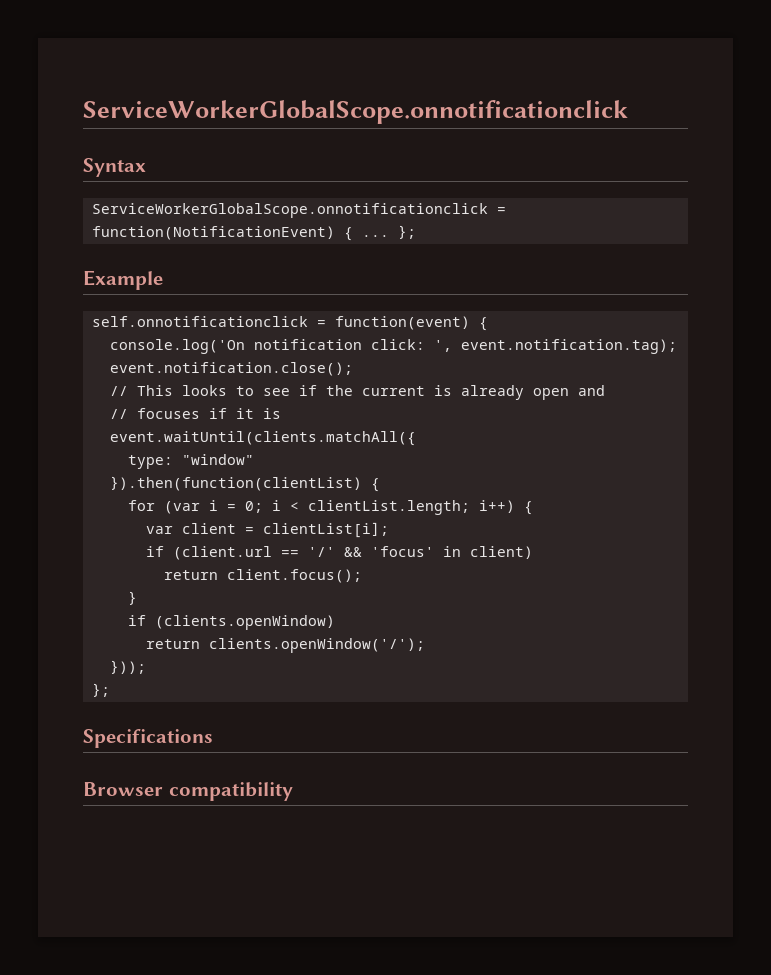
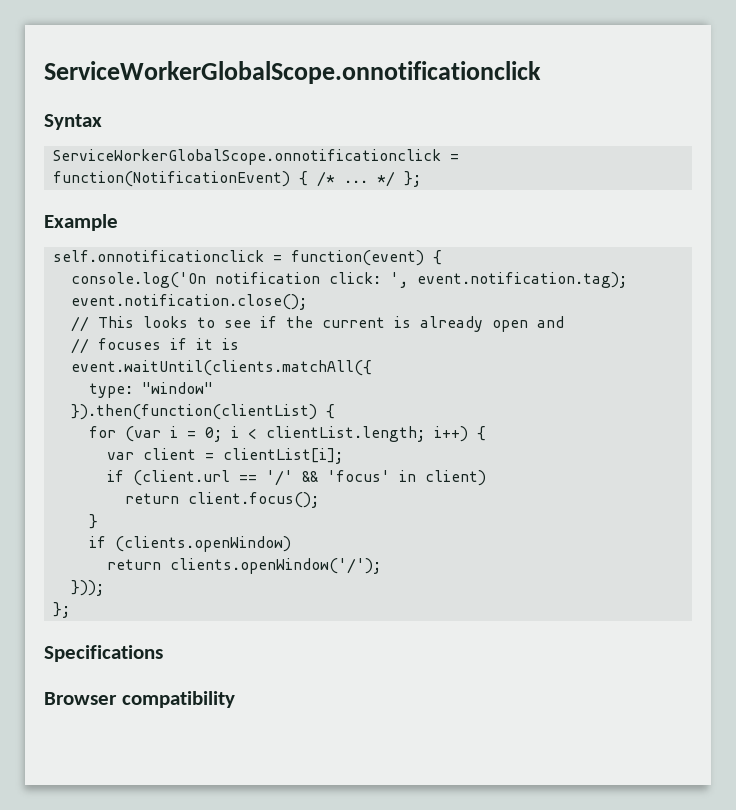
[362,235,390,237] ... -> [317,171,396,187] /* ... */

